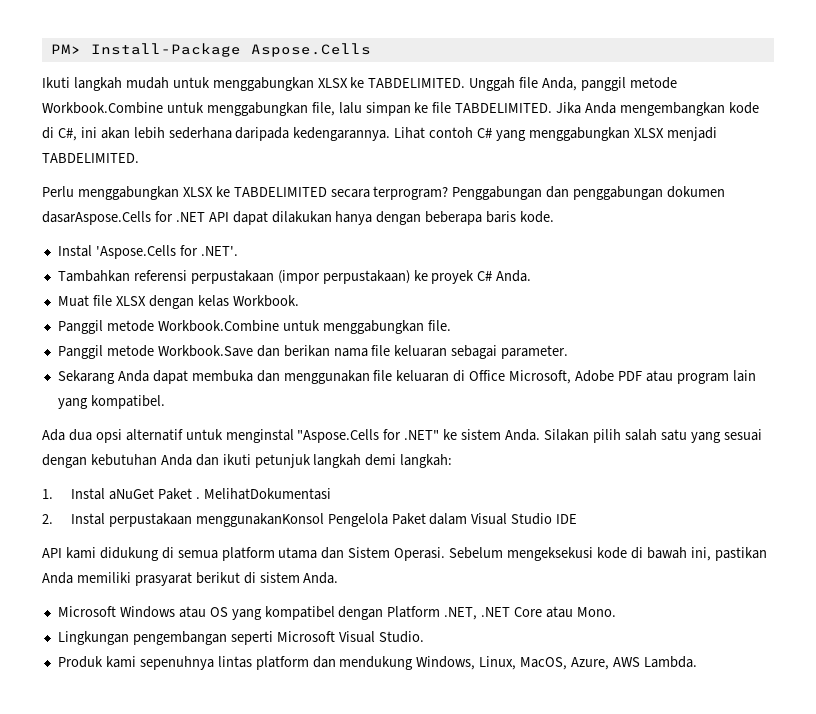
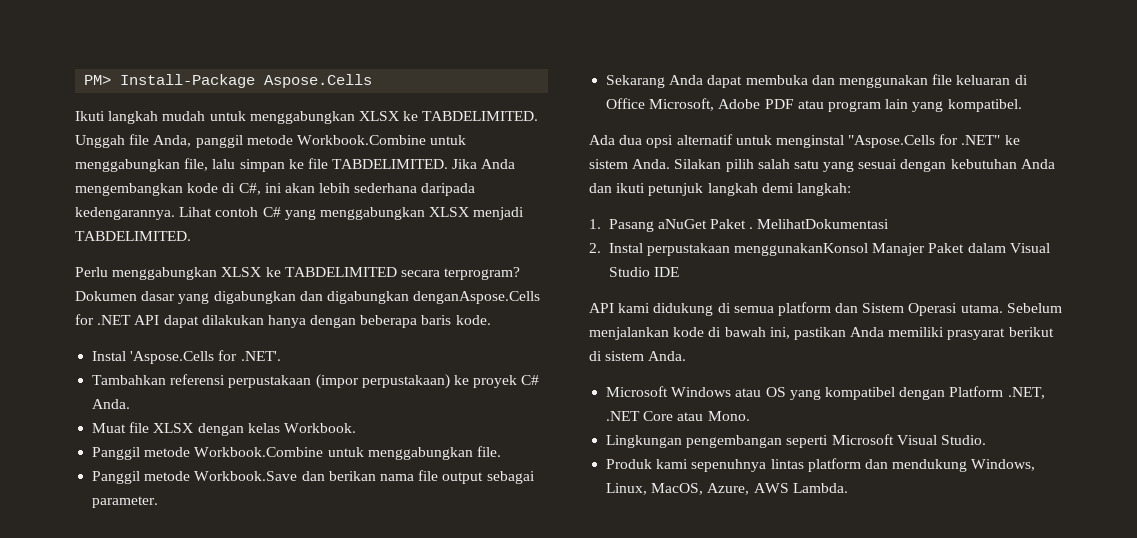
[452,186,726,200] [42,211,151,225] Penggabungan dan penggabungan dokumen dasarAspose.Cells -> [75,291,541,304] Dokumen dasar yang digabungkan dan digabungkan denganAspose.Cells
[394,345,448,357] keluaran -> [442,472,484,484] output
[70,488,105,500] Instal -> [608,219,654,232] Pasang
[327,513,388,527] Pengelola -> [872,243,926,256] Manajer
[278,547,318,559] utama -> (831, 309) none
[394,547,594,561] Operasi. Sebelum mengeksekusi -> [908,303,1062,316] [589,327,669,340] Operasi utama. Sebelum menjalankan

